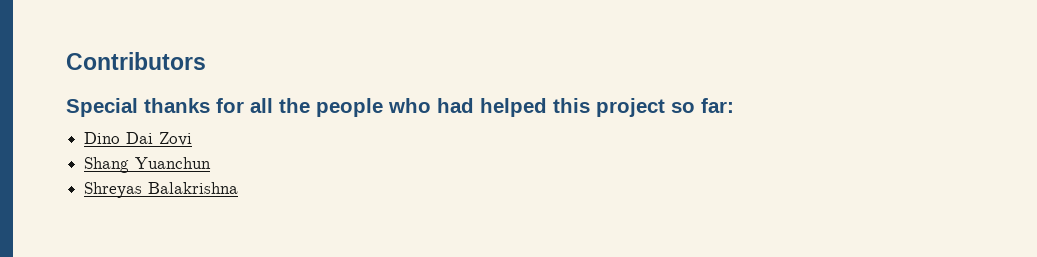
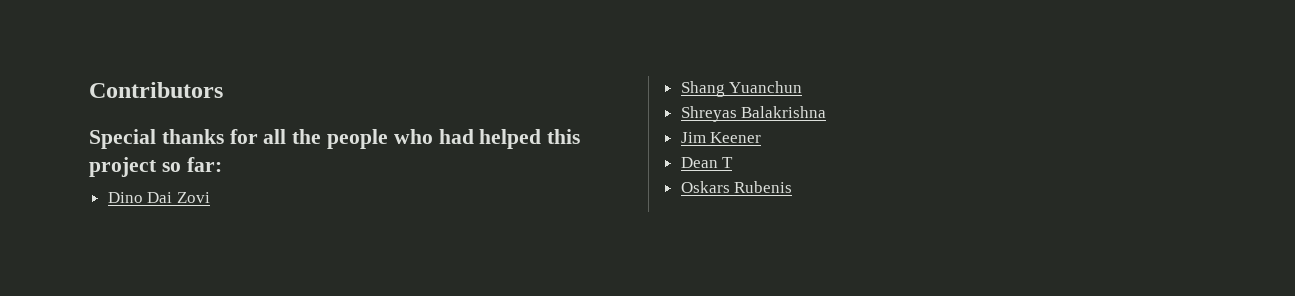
(239, 188) none -> [680,132,762,143] [680,157,734,168] [680,181,793,193] // Jim Keener // Dean T // Oskars Rubenis

